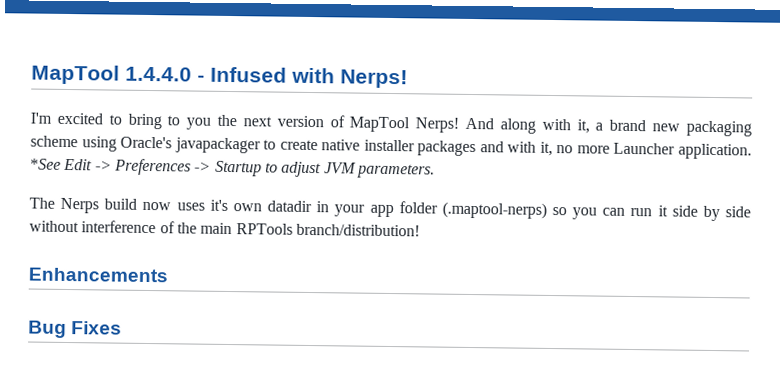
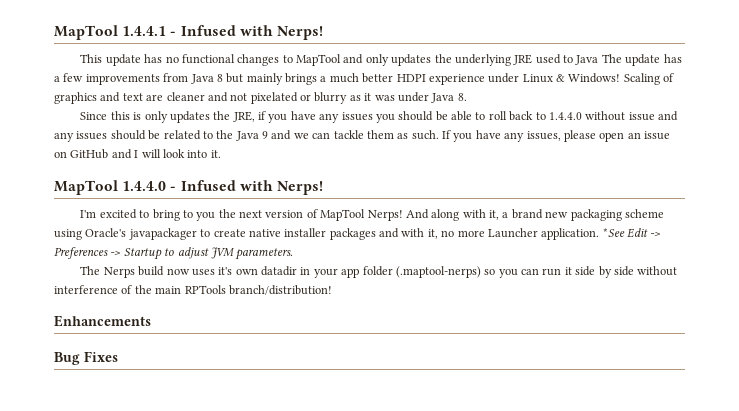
[31,64,120,85] MapTool -> [54,25,323,40] [80,54,682,66] [54,73,675,85] [54,92,467,104] [80,111,679,123] [54,130,670,142] [54,149,221,159] [54,180,118,195] MapTool 1.4.4.1 - Infused with Nerps! // This update has no functional changes to MapTool and only updates the underlying JRE used to Java The update has a few improvements from Java 8 but mainly brings a much better HDPI experience under Linux & Windows! Scaling of graphics and text are cleaner and not pixelated or blurry as it was under Java 8. // Since this is only updates the JRE, if you have any issues you should be able to roll back to 1.4.4.0 without issue and any issues should be related to the Java 9 and we can tackle them as such. If you have any issues, please open an issue on GitHub and I will look into it. // MapTool

